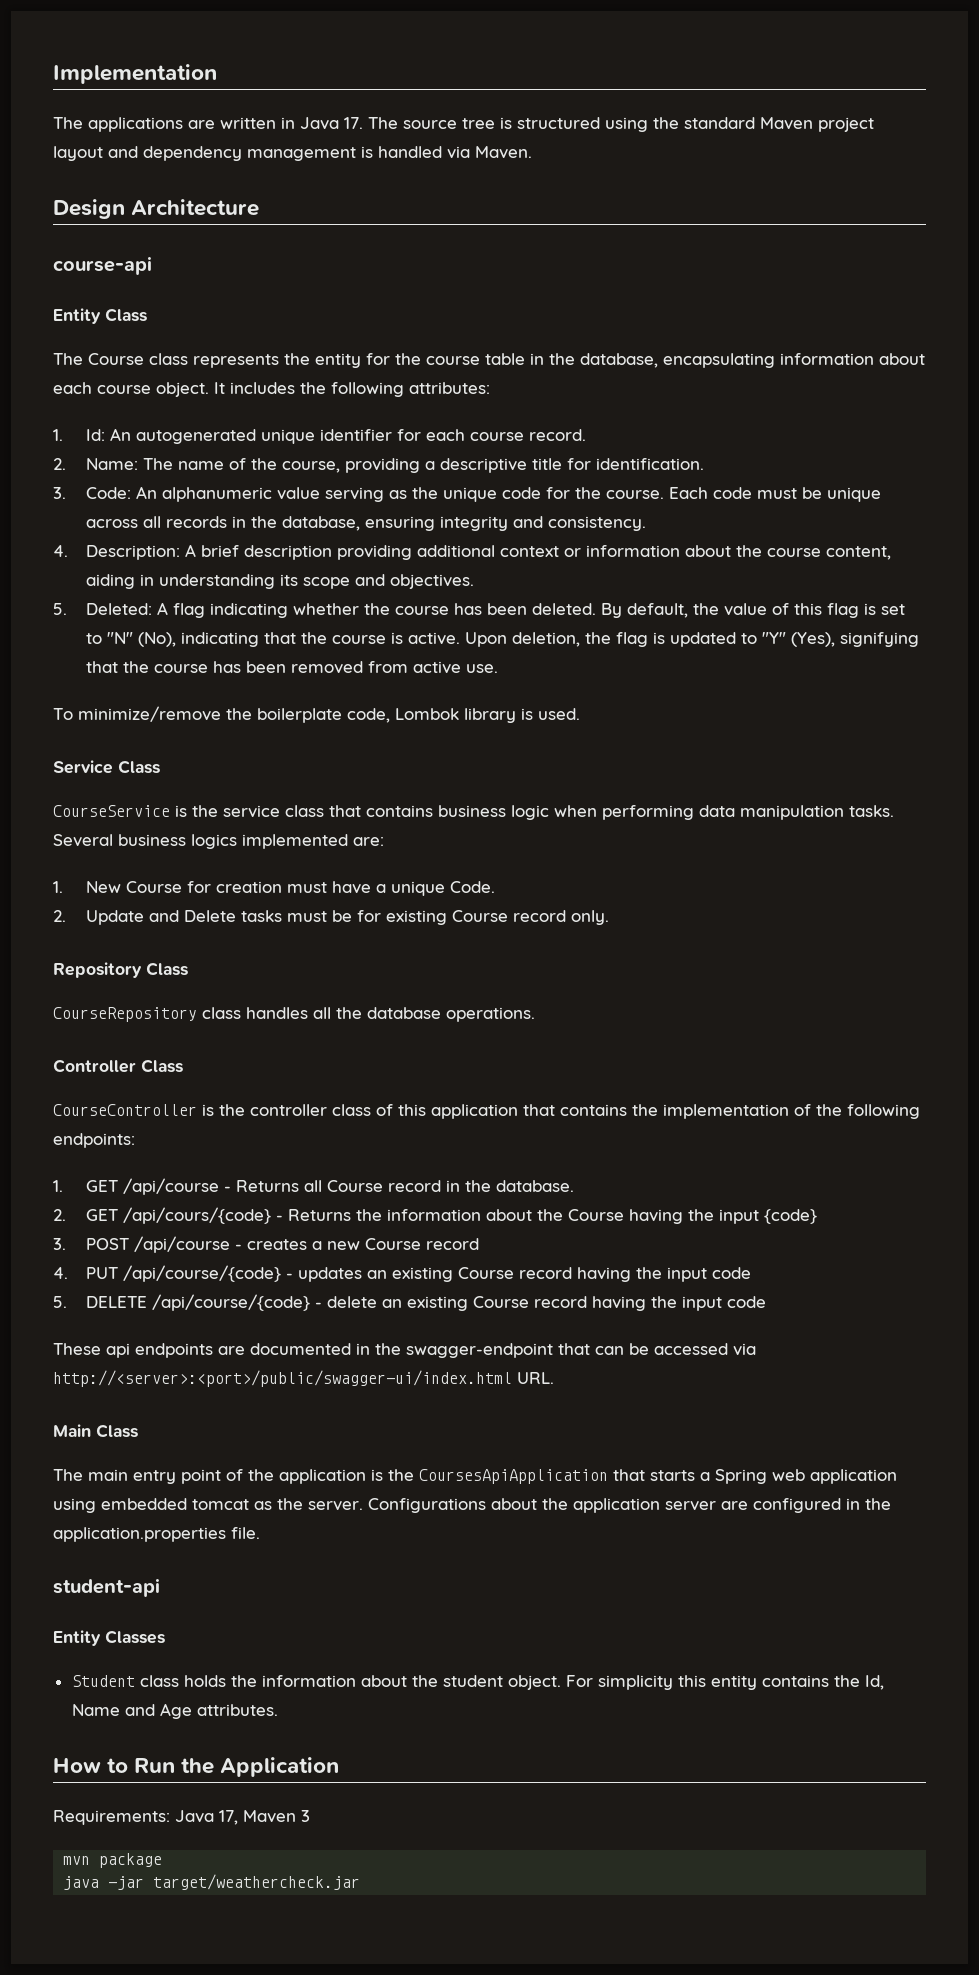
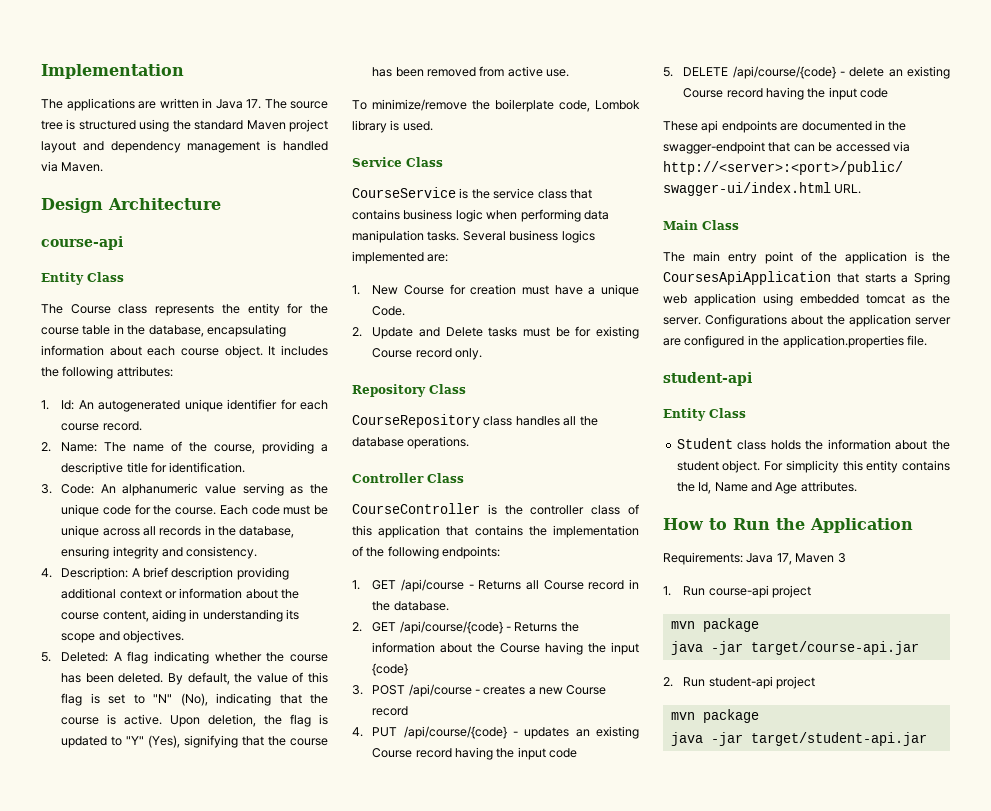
[123,1207,272,1224] /api/cours/{code} -> [399,621,503,634] /api/course/{code}
[105,1630,165,1644] Classes -> [709,408,746,418] Class
[63,1853,163,1868] [63,1874,361,1890] // mvn package // java -jar target/weathercheck.jar -> [663,585,811,598] [670,618,759,632] [670,641,919,655] [663,676,815,689] [670,709,759,723] [670,732,927,746] // 1. Run course-api project // mvn package // java -jar target/course-api.jar // 2. Run student-api project // mvn package // java -jar target/student-api.jar

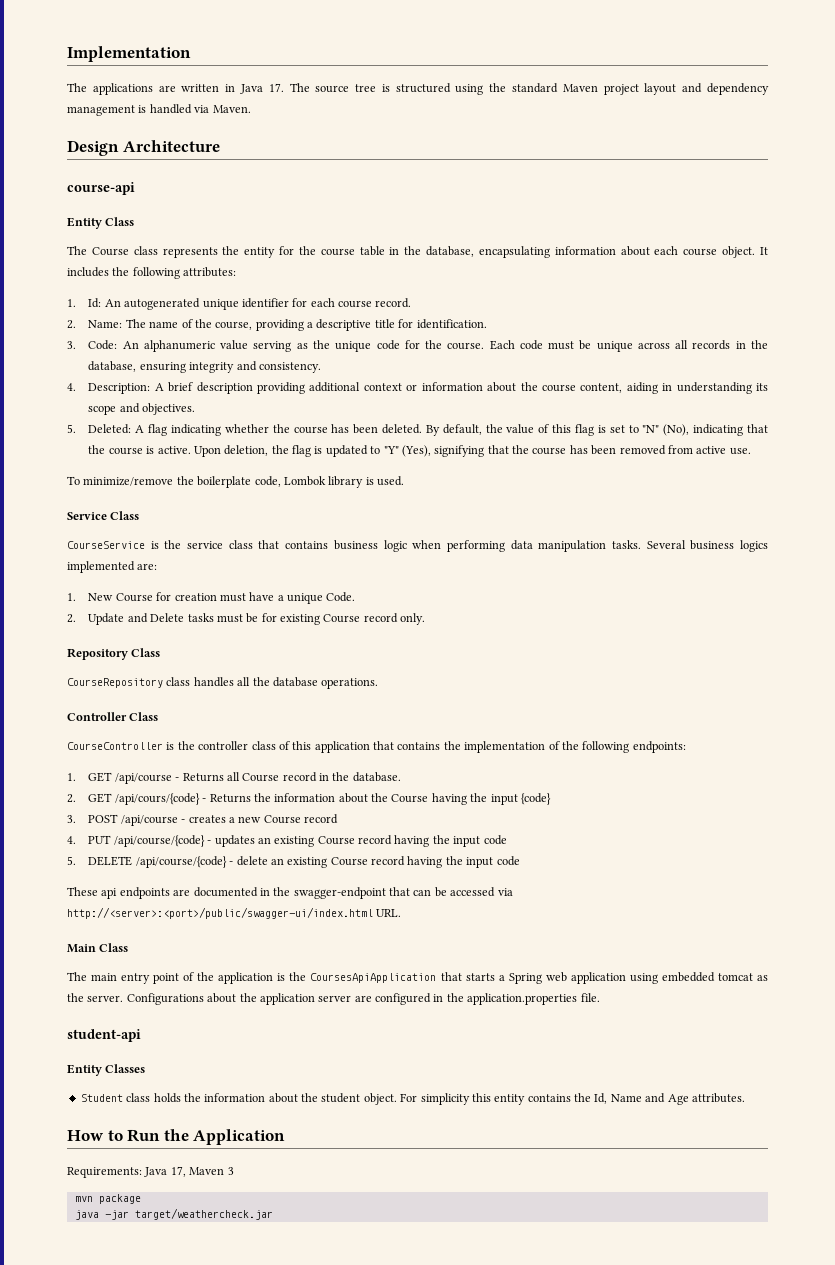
[399,621,503,634] /api/course/{code} -> [114,793,200,805] /api/cours/{code}
[709,408,746,418] Class -> [105,1064,146,1073] Classes
[663,585,811,598] [670,618,759,632] [670,641,919,655] [663,676,815,689] [670,709,759,723] [670,732,927,746] // 1. Run course-api project // mvn package // java -jar target/course-api.jar // 2. Run student-api project // mvn package // java -jar target/student-api.jar -> [74,1194,141,1204] [74,1208,273,1220] // mvn package // java -jar target/weathercheck.jar

